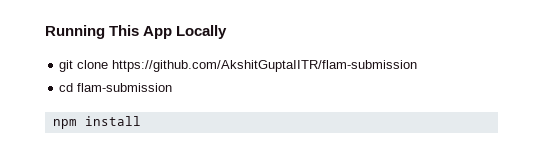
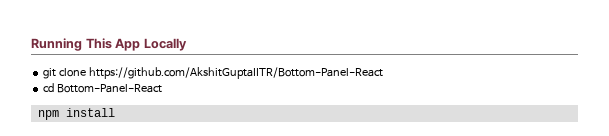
[112,60,418,72] https://github.com/AkshitGuptaIITR/flam-submission -> [89,67,384,79] https://github.com/AkshitGuptaIITR/Bottom-Panel-React
[77,83,173,92] flam-submission -> [57,84,163,93] Bottom-Panel-React

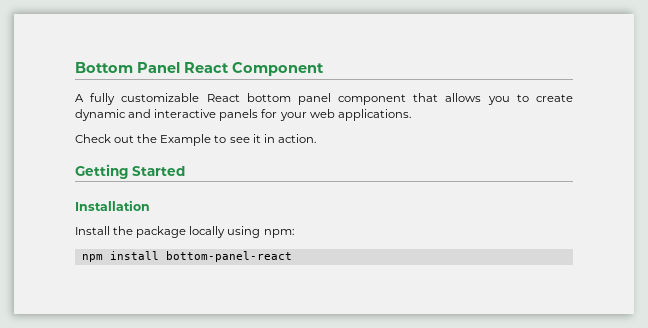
[31,38,187,51] [43,67,384,79] [43,83,163,93] Running This App Locally // git clone https://github.com/AkshitGuptaIITR/Bottom-Panel-React // cd Bottom-Panel-React -> [75,62,324,76] [75,93,573,105] [75,109,411,121] [75,134,316,146] [75,164,185,179] [75,200,150,211] [75,226,294,238] Bottom Panel React Component // A fully customizable React bottom panel component that allows you to create dynamic and interactive panels for your web applications. // Check out the Example to see it in action. // Getting Started // Installation // Install the package locally using npm:
(115, 112) none -> [165,251,292,262] bottom-panel-react

